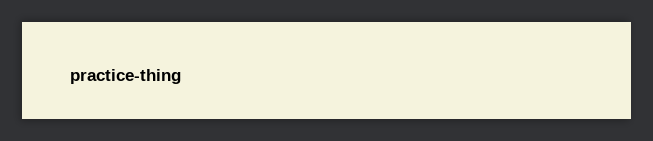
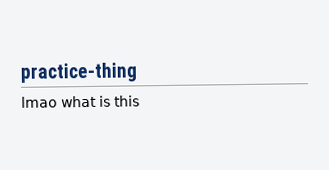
(181, 76) none -> [21,95,140,108] // lmao what is this

